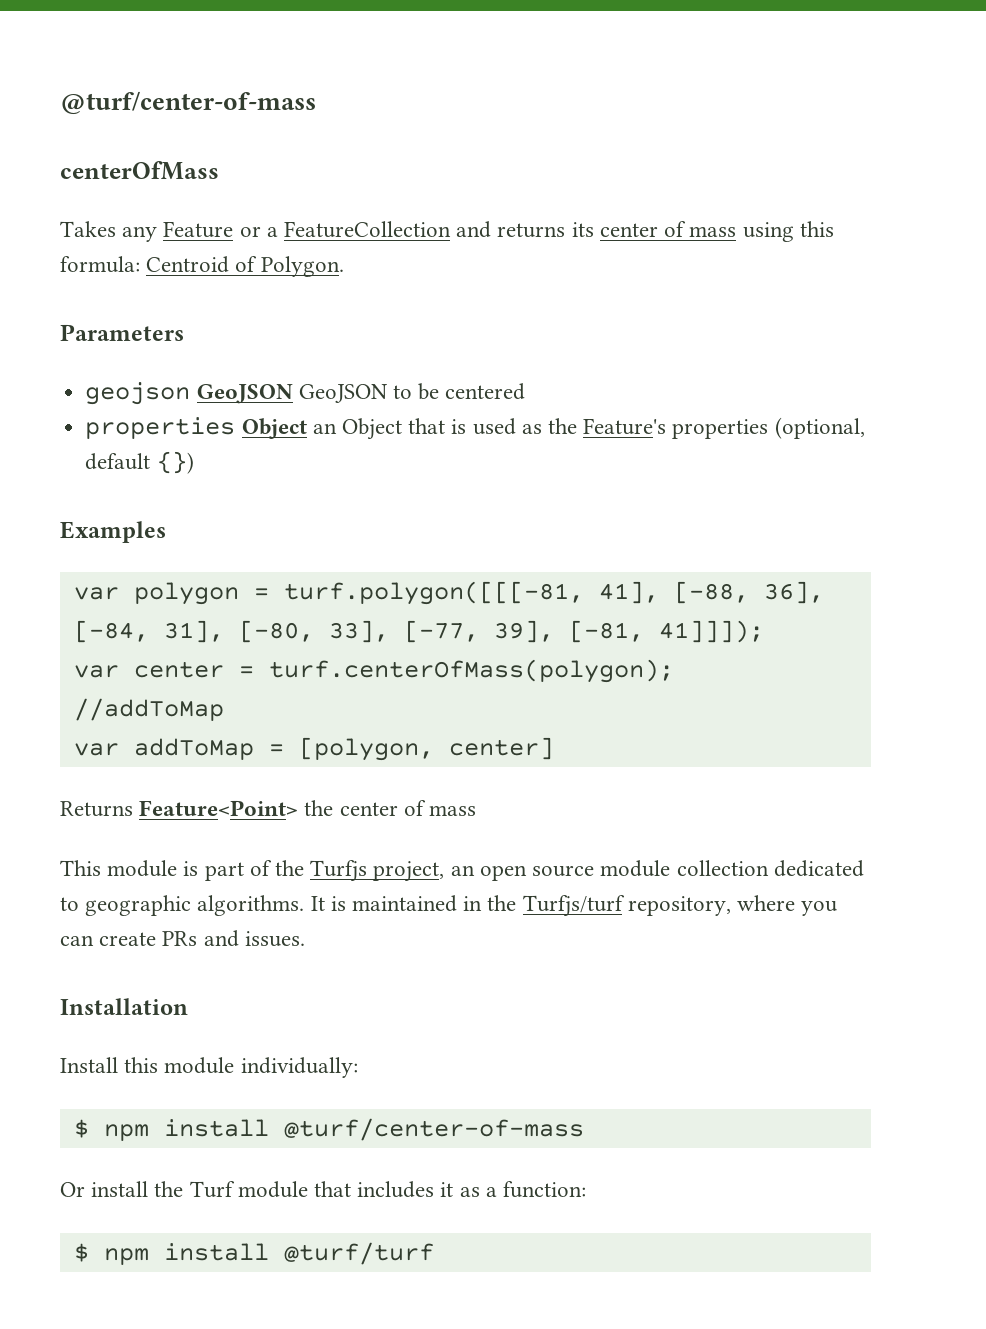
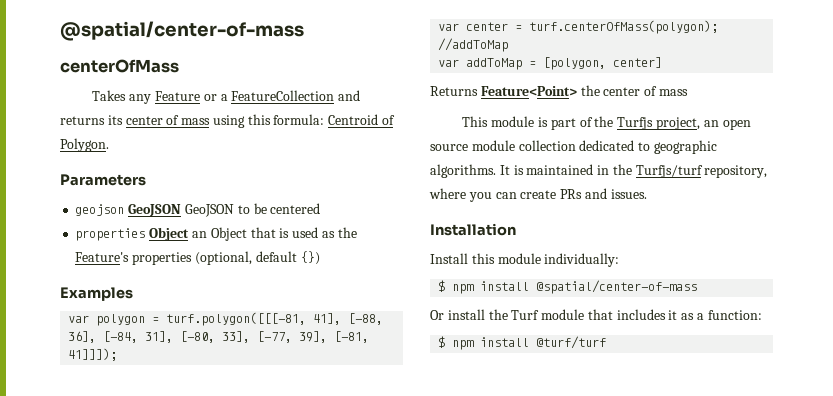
[60,91,316,115] @turf/center-of-mass -> [60,21,304,41] @spatial/center-of-mass
[283,1118,584,1141] @turf/center-of-mass -> [536,280,698,294] @spatial/center-of-mass

